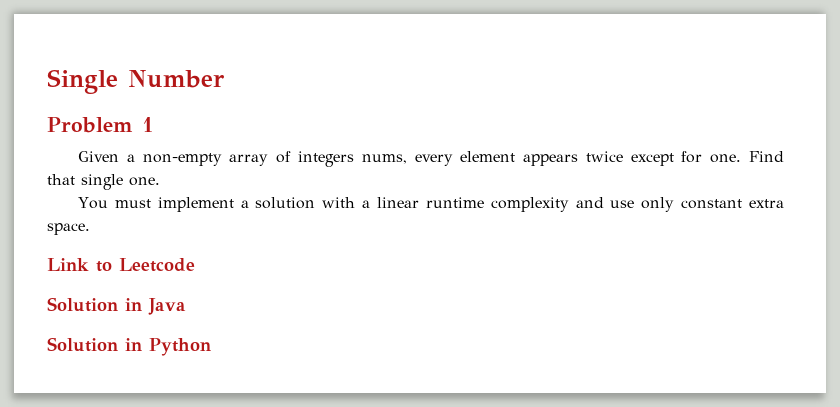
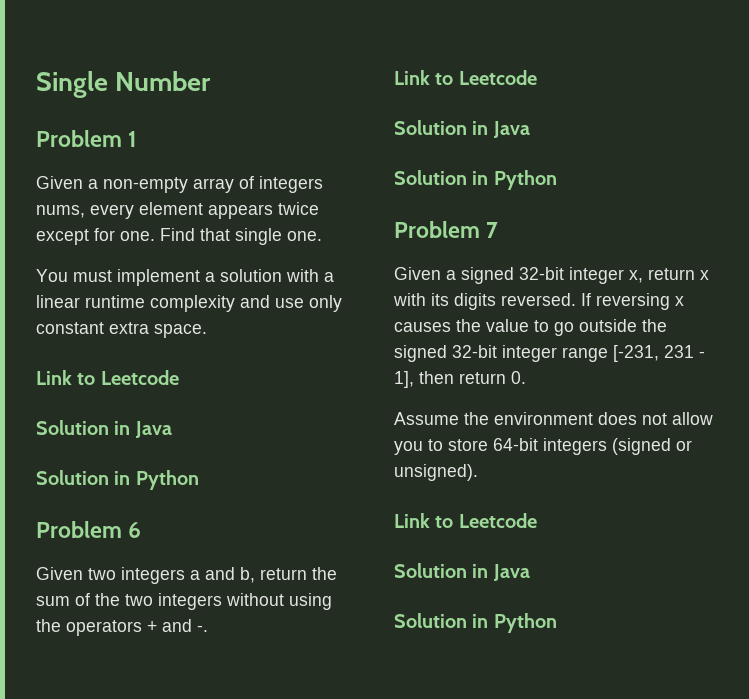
(211, 347) none -> [36,521,142,538] [36,567,337,584] [36,593,332,610] [36,619,208,636] [394,70,537,85] [394,120,530,138] [394,170,557,190] [394,221,499,238] [394,267,709,284] [393,293,684,310] [394,319,667,336] [394,345,705,362] [394,371,526,388] [394,412,713,425] [394,438,692,455] [394,464,478,481] [394,513,537,528] [394,563,530,581] [394,613,557,633] // Problem 6 // Given two integers a and b, return the sum of the two integers without using the operators + and -. // Link to Leetcode // Solution in Java // Solution in Python // Problem 7 // Given a signed 32-bit integer x, return x with its digits reversed. If reversing x causes the value to go outside the signed 32-bit integer range [-231, 231 - 1], then return 0. // Assume the environment does not allow you to store 64-bit integers (signed or unsigned). // Link to Leetcode // Solution in Java // Solution in Python

